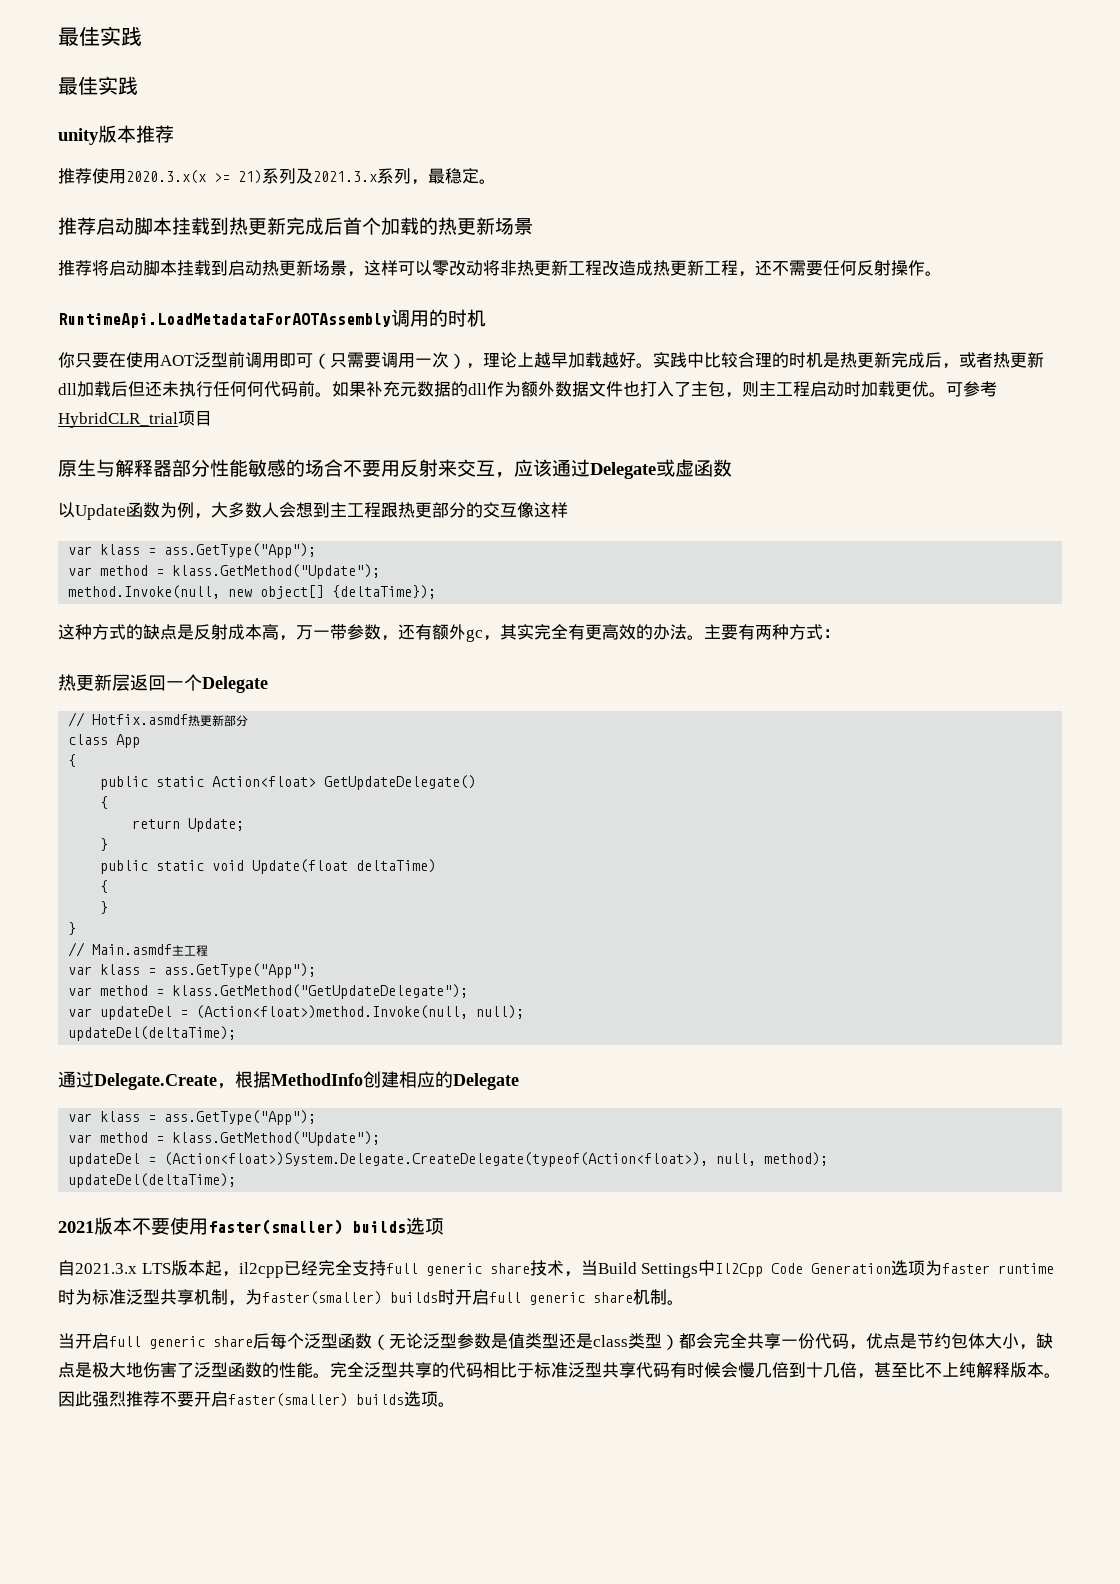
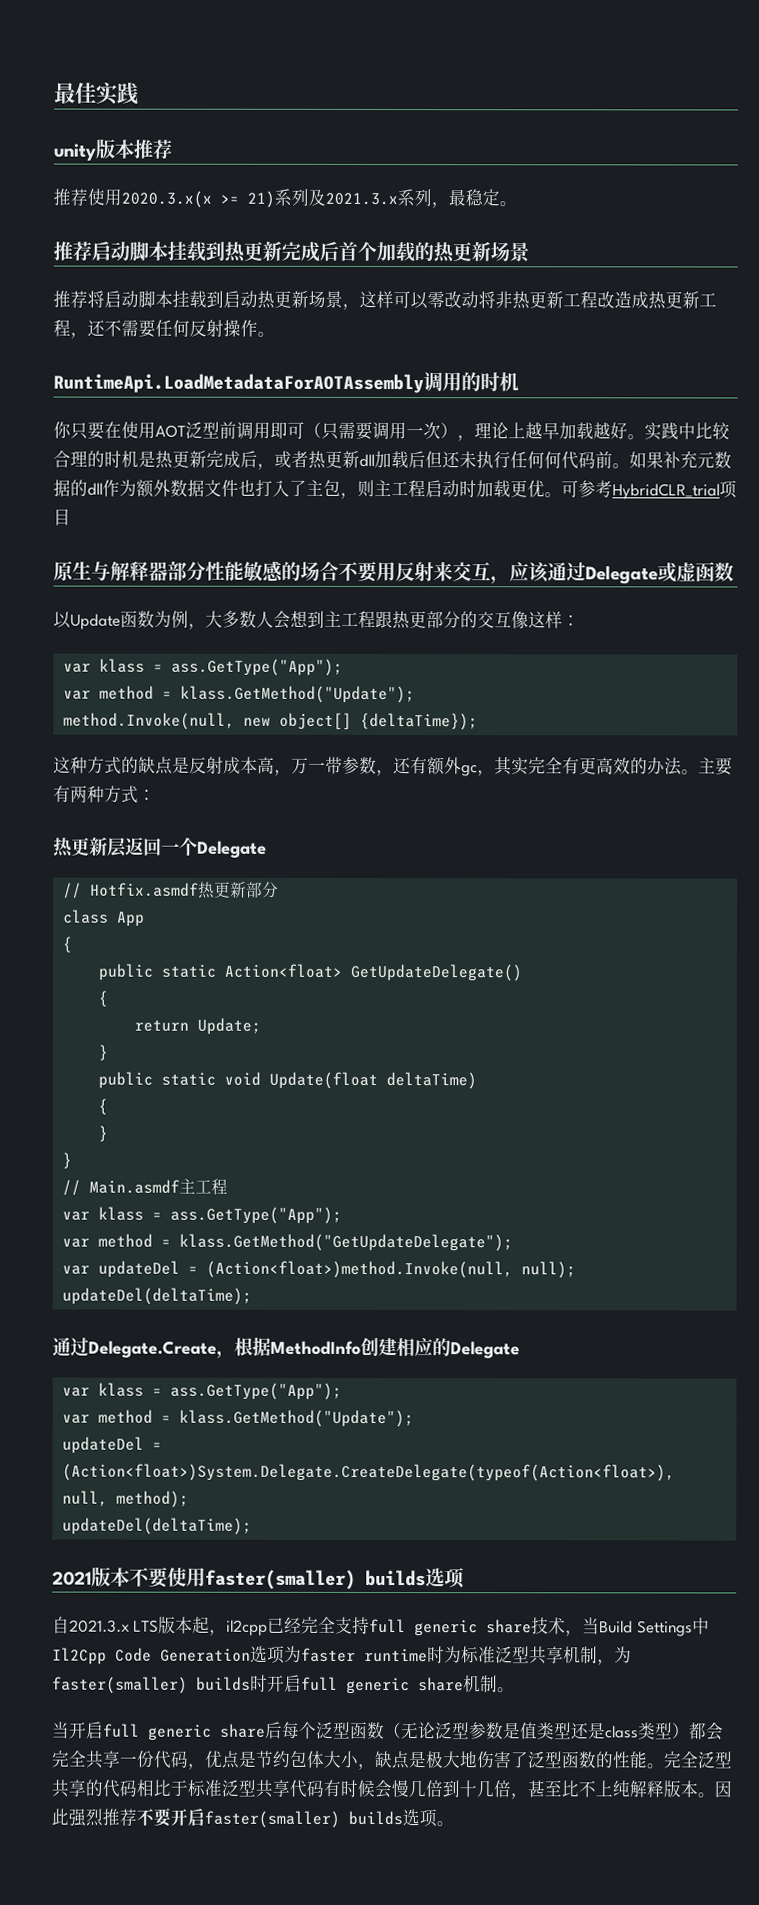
[58,26,142,46] [58,76,138,95] 最佳实践 // 最佳实践 -> [54,82,139,105] 最佳实践
(568, 510) none -> [562,615,580,627] ：

